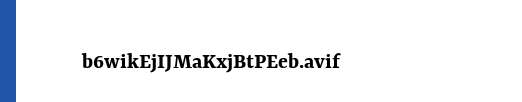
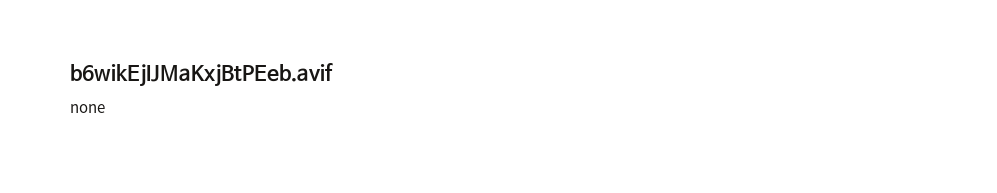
(341, 63) none -> [70,104,105,113] // none

